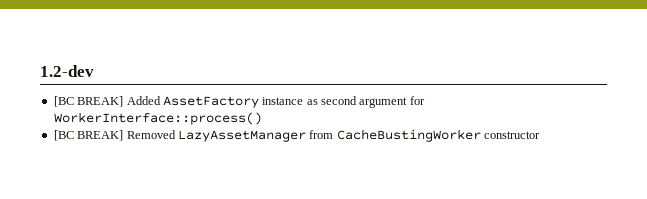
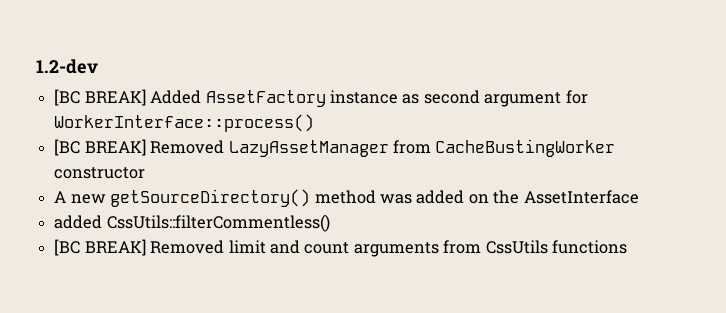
(540, 135) none -> [54,189,639,207] [54,214,330,232] [54,239,628,257] // A new getSourceDirectory() method was added on the AssetInterface // added CssUtils::filterCommentless() // [BC BREAK] Removed limit and count arguments from CssUtils functions

